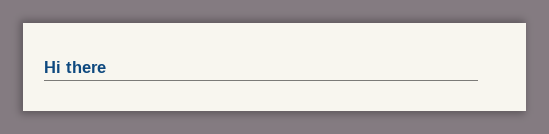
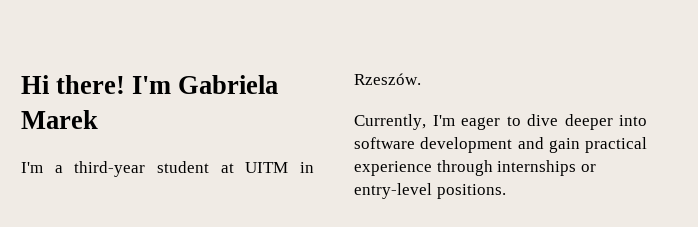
[66,61,106,73] there -> [56,75,279,94] [21,110,98,129] [21,161,314,177] [354,73,421,85] [354,114,647,130] [354,137,647,153] [354,160,596,176] [354,183,506,199] there! I'm Gabriela Marek // I'm a third-year student at UITM in Rzeszów. // Currently, I'm eager to dive deeper into software development and gain practical experience through internships or entry-level positions.

